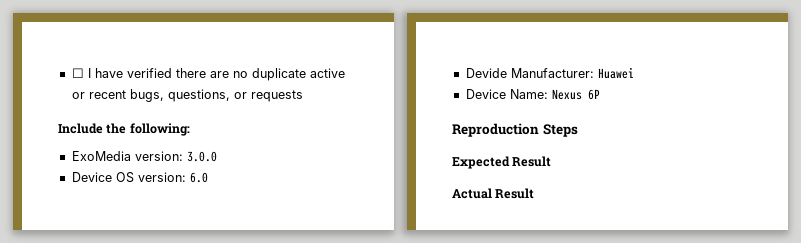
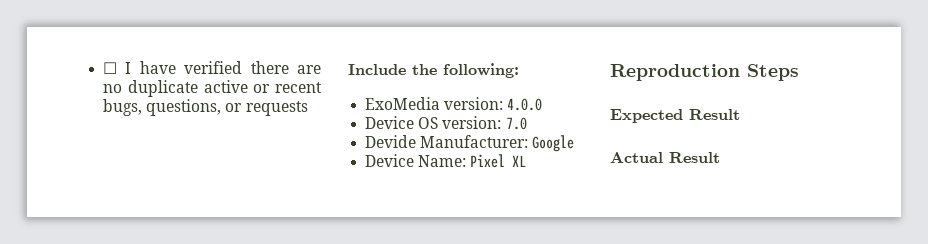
[186,151,217,162] 3.0.0 -> [507,98,543,111] 4.0.0
[189,172,208,183] 6.0 -> [505,117,527,130] 7.0
[597,67,634,79] Huawei -> [532,135,575,152] Google
[551,89,600,100] Nexus 6P -> [470,154,527,168] Pixel XL

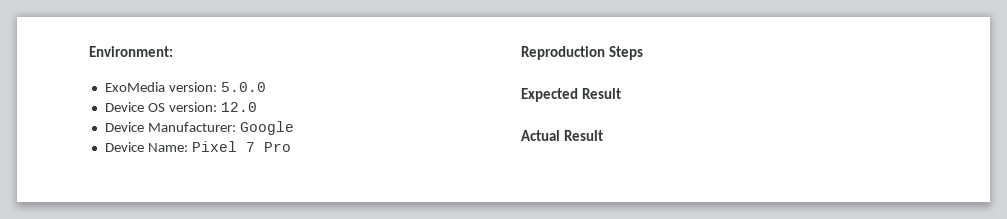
[103,61,321,74] [103,80,322,97] [103,99,308,116] [348,63,519,78] ☐ I have verified there are no duplicate active or recent bugs, questions, or requests // Include the following: -> [89,46,173,57] Environment:
[507,98,543,111] 4.0.0 -> [220,82,266,92] 5.0.0
[505,117,527,130] [365,135,417,148] 7.0 // Devide -> [220,102,257,112] [104,122,144,132] 12.0 // Device
[512,155,527,167] XL -> [245,142,291,152] 7 Pro

